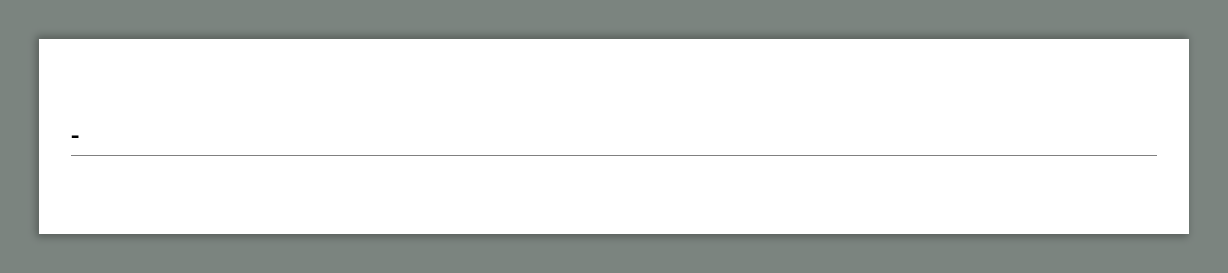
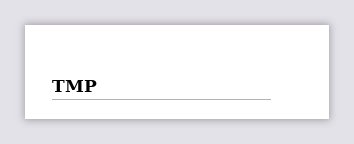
[71,135,79,144] - -> [52,80,97,92] TMP

